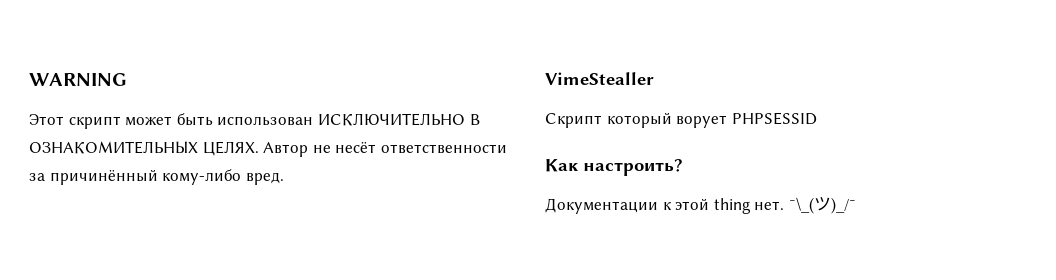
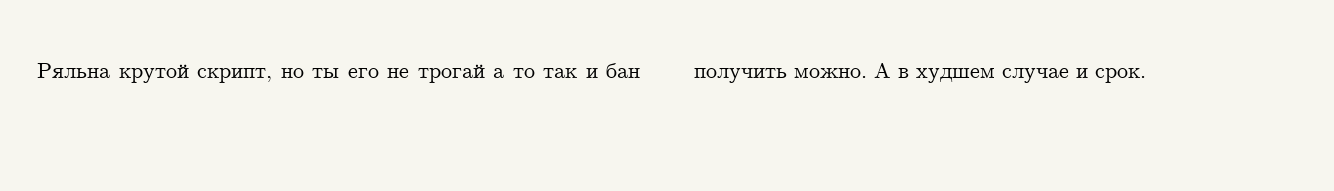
[29,73,127,86] [29,113,480,129] [29,141,507,157] [29,169,284,185] [545,72,654,85] [545,112,817,128] [545,159,683,176] [545,197,856,214] WARNING // Этот скрипт может быть использован ИСКЛЮЧИТЕЛЬНО В ОЗНАКОМИТЕЛЬНЫХ ЦЕЛЯХ. Автор не несёт ответственности за причинённый кому-либо вред. // VimeStealler // Скрипт который ворует PHPSESSID // Как настроить? // Документации к этой thing нет. ¯\_(ツ)_/¯ -> [37,63,1146,83] Ряльна крутой скрипт, но ты его не трогай а то так и бан получить можно. А в худшем случае и срок.

